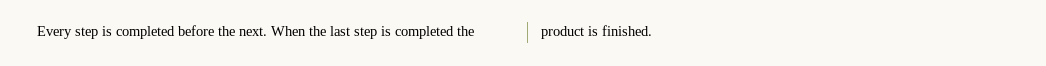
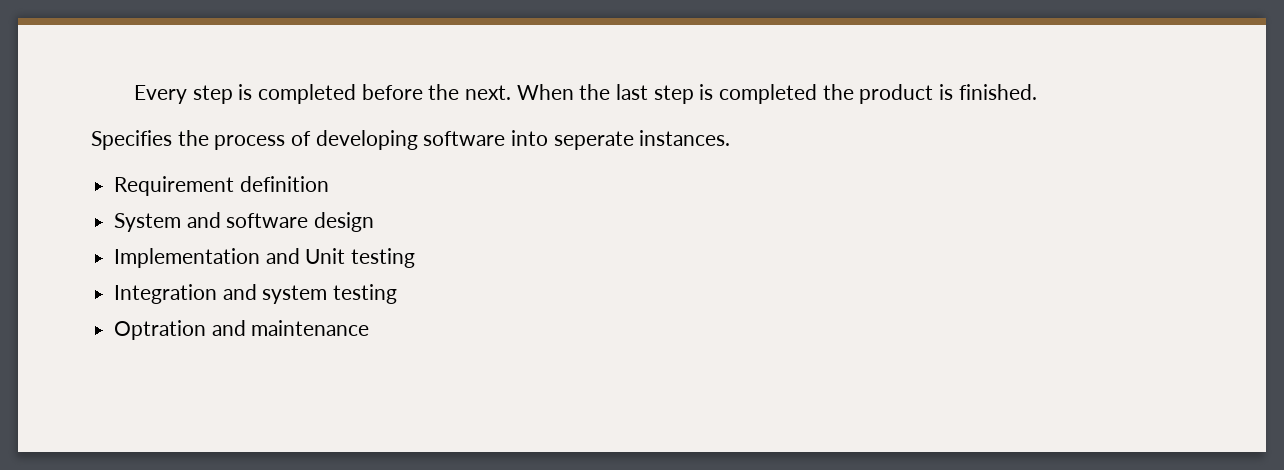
(652, 30) none -> [91,130,731,150] [114,176,329,196] [114,212,375,232] [114,248,416,268] [114,284,398,304] [114,320,370,340] // Specifies the process of developing software into seperate instances. // Requirement definition // System and software design // Implementation and Unit testing // Integration and system testing // Optration and maintenance

